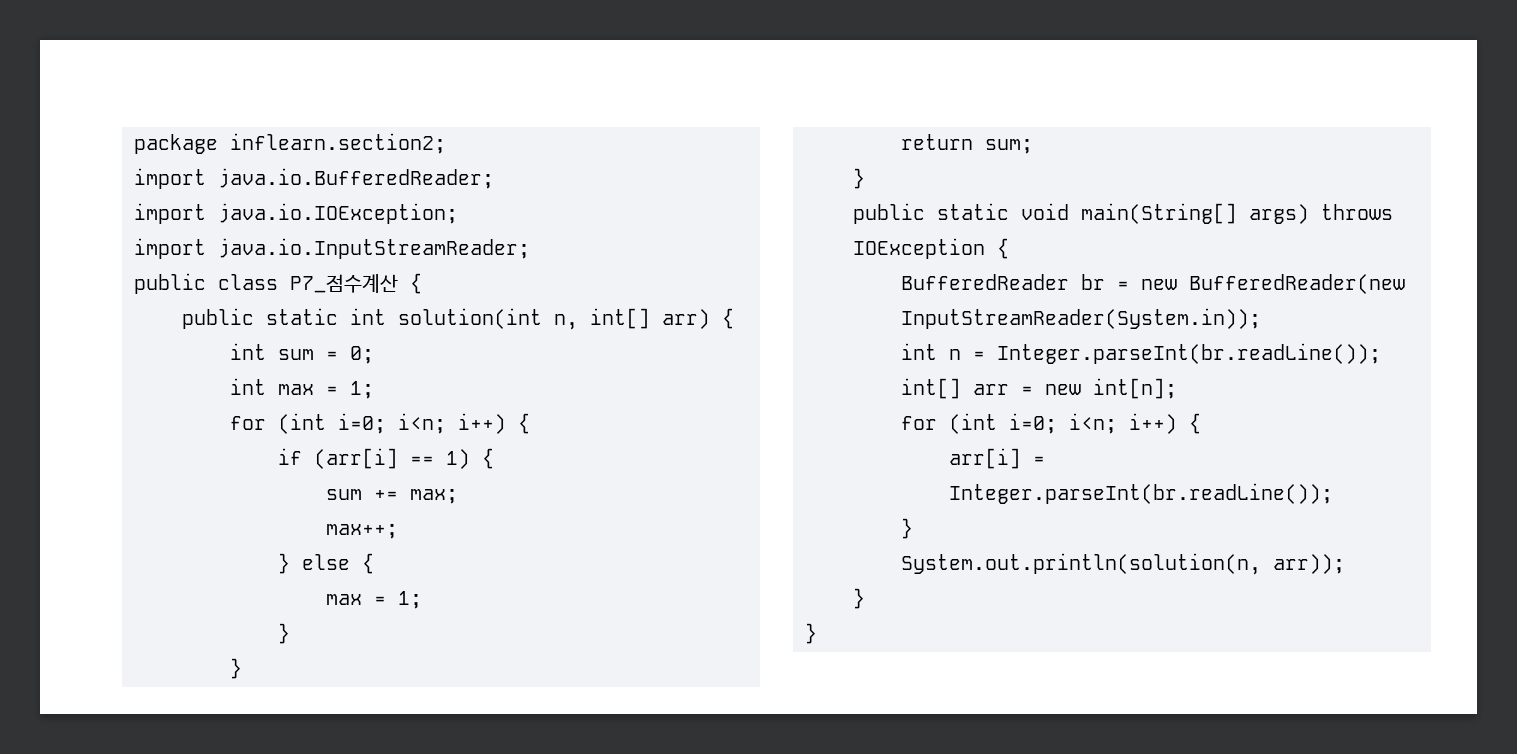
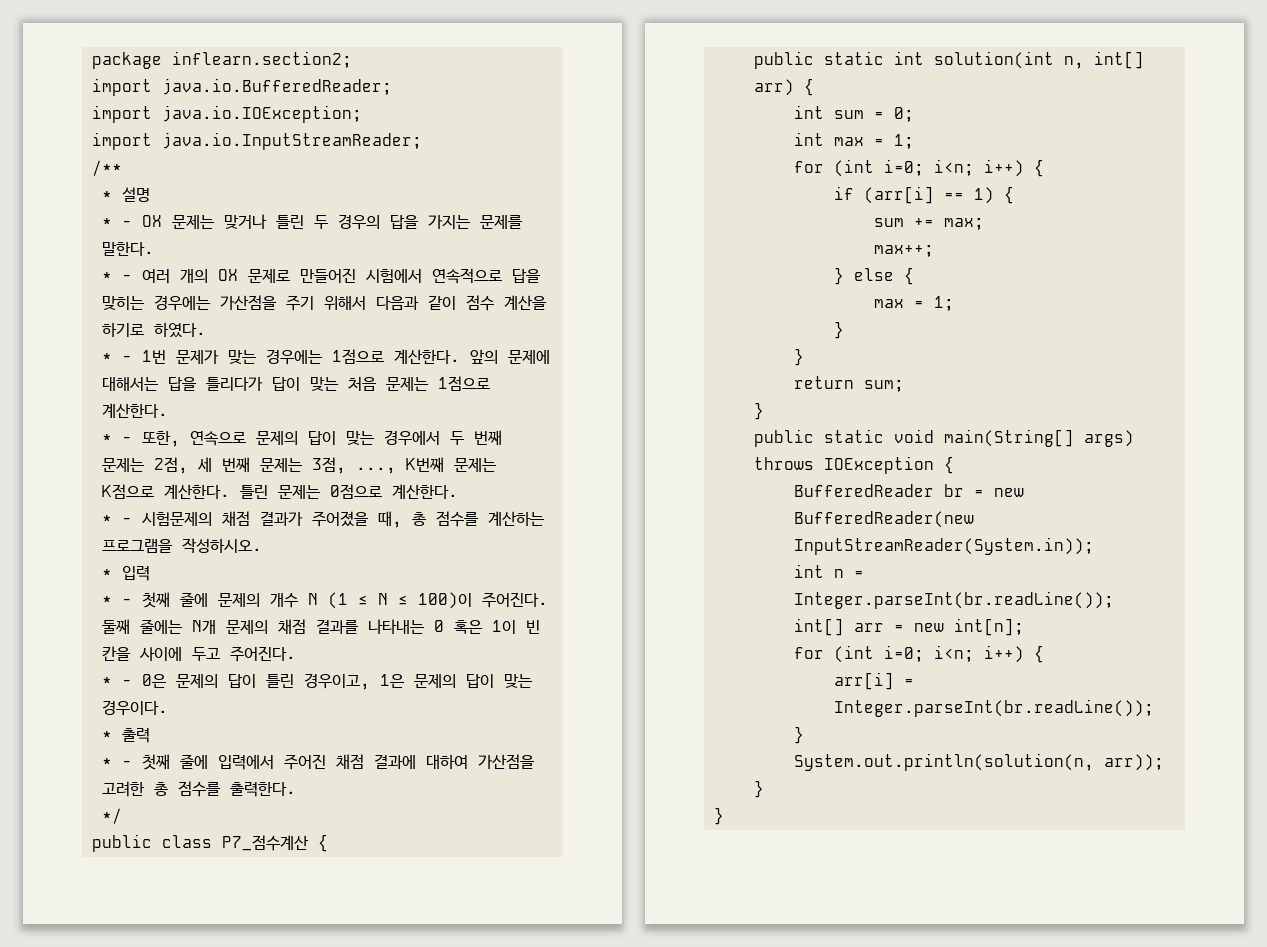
(530, 248) none -> [91,160,122,176] [101,187,150,202] [101,214,523,230] [101,241,154,256] [101,268,541,284] [101,295,547,311] [101,322,206,338] [101,349,550,365] [101,376,490,391] [101,403,168,418] [101,430,502,447] [101,457,497,474] [101,484,458,499] [101,511,545,528] [101,538,262,554] [101,566,150,581] [101,592,548,609] [101,619,540,634] [101,646,296,662] [101,673,533,690] [101,700,168,716] [101,728,150,743] [101,754,535,770] [101,781,296,797] [101,808,122,824] // /** // * 설명 // * - OX 문제는 맞거나 틀린 두 경우의 답을 가지는 문제를 말한다. // * - 여러 개의 OX 문제로 만들어진 시험에서 연속적으로 답을 맞히는 경우에는 가산점을 주기 위해서 다음과 같이 점수 계산을 하기로 하였다. // * - 1번 문제가 맞는 경우에는 1점으로 계산한다. 앞의 문제에 대해서는 답을 틀리다가 답이 맞는 처음 문제는 1점으로 계산한다. // * - 또한, 연속으로 문제의 답이 맞는 경우에서 두 번째 문제는 2점, 세 번째 문제는 3점, ..., K번째 문제는 K점으로 계산한다. 틀린 문제는 0점으로 계산한다. // * - 시험문제의 채점 결과가 주어졌을 때, 총 점수를 계산하는 프로그램을 작성하시오. // * 입력 // * - 첫째 줄에 문제의 개수 N (1 ≤ N ≤ 100)이 주어진다. 둘째 줄에는 N개 문제의 채점 결과를 나타내는 0 혹은 1이 빈 칸을 사이에 두고 주어진다. // * - 0은 문제의 답이 틀린 경우이고, 1은 문제의 답이 맞는 경우이다. // * 출력 // * - 첫째 줄에 입력에서 주어진 채점 결과에 대하여 가산점을 고려한 총 점수를 출력한다. // */

